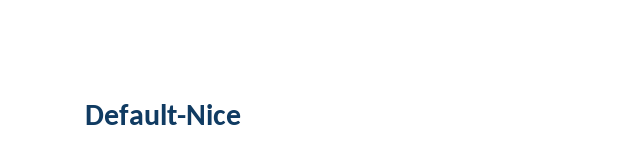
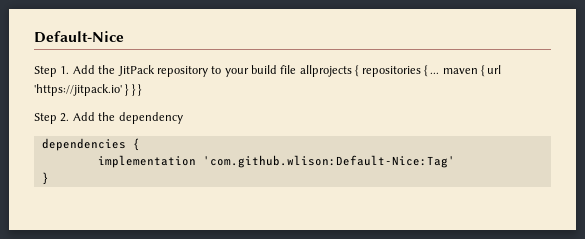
(241, 114) none -> [34,65,502,77] [34,84,143,96] [34,112,183,124] [41,138,140,151] [97,155,455,168] [41,172,49,185] // Step 1. Add the JitPack repository to your build file allprojects { repositories { ... maven { url 'https://jitpack.io' } } } // Step 2. Add the dependency // dependencies { // implementation 'com.github.wlison:Default-Nice:Tag' // }

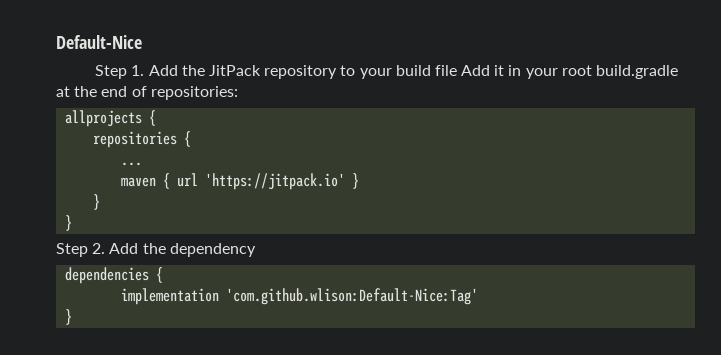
(297, 69) none -> [461,65,678,79] [56,86,238,100] Add it in your root build.gradle at the end of repositories: //
(360, 71) none -> (157, 118) //
(428, 71) none -> (192, 139) //
(440, 73) none -> (143, 164) //
[131,84,136,96] } -> [93,194,101,210] // } //

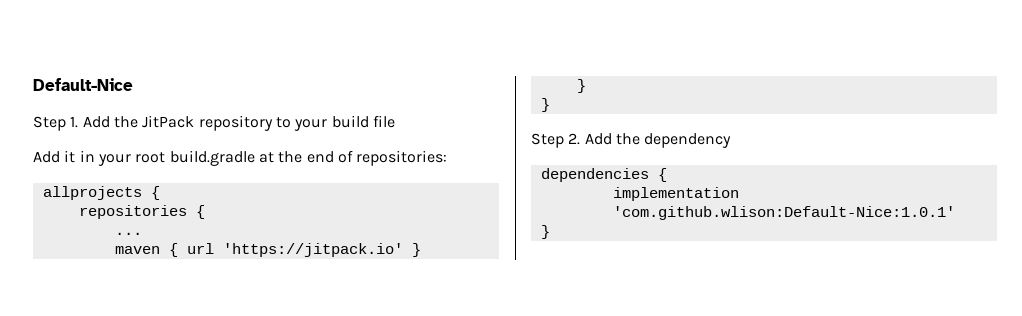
(457, 70) none -> (395, 121) //
[226,288,479,305] 'com.github.wlison:Default-Nice:Tag' -> [612,206,955,220] 'com.github.wlison:Default-Nice:1.0.1'

